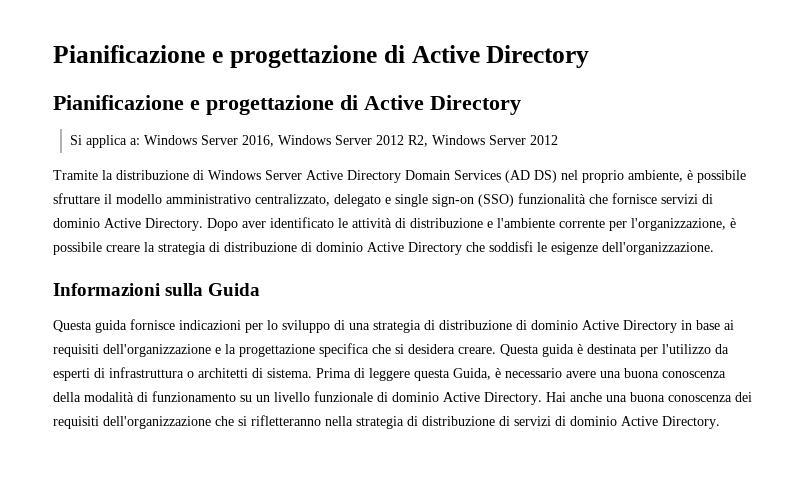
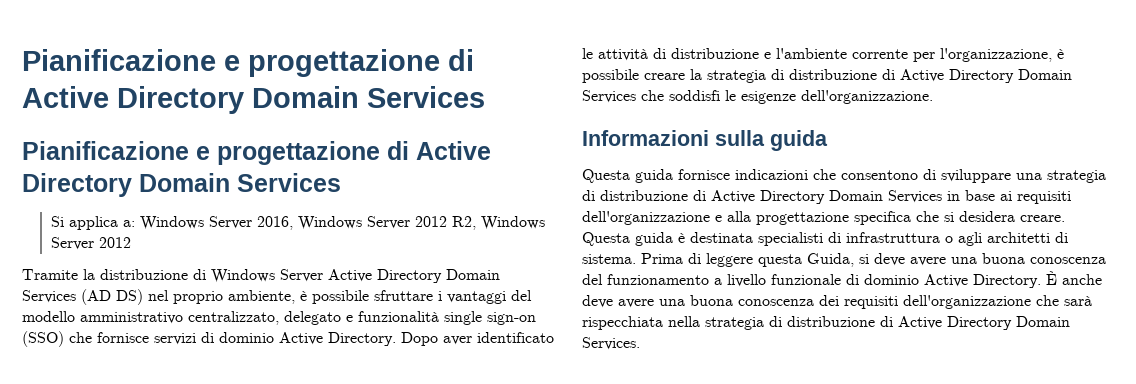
[53,45,590,68] [53,95,521,115] Pianificazione e progettazione di Active Directory // Pianificazione e progettazione di Active Directory -> [22,49,474,77] [22,86,485,114] [22,141,491,165] [22,173,341,197] Pianificazione e progettazione di Active Directory Domain Services // Pianificazione e progettazione di Active Directory Domain Services
[104,194,112,204] il -> [438,290,532,304] i vantaggi del
(391, 200) none -> [358,311,439,322] funzionalità
[518,193,586,204] funzionalità -> (64, 339) none
[316,242,462,255] dominio Active Directory -> [900,69,1072,83] [582,90,636,103] Active Directory Domain Services
[208,283,261,296] Guida -> [770,130,828,151] guida
[245,320,345,333] per lo sviluppo di -> [813,169,1011,183] che consentono di sviluppare
[531,320,677,333] dominio Active Directory -> [711,190,942,204] Active Directory Domain Services
[225,344,236,354] la -> [727,211,751,222] alla
[640,344,729,357] [53,368,90,381] per l'utilizzo da esperti -> [758,232,823,246] specialisti
(194, 374) none -> [958,232,982,246] agli
[495,368,726,378] [53,391,270,402] è necessario avere una buona conoscenza della modalità di funzionamento su un -> [859,253,1106,266] [582,274,722,285] si deve avere una buona conoscenza del funzionamento a
[546,392,602,402] Hai anche -> [1046,271,1102,285] [582,295,654,308] È anche deve avere
[238,415,321,426] si rifletteranno -> [1064,296,1092,306] [582,316,663,330] sarà rispecchiata
[514,416,720,429] servizi di dominio Active Directory. -> [898,316,1070,330] [582,337,640,350] Active Directory Domain Services.

